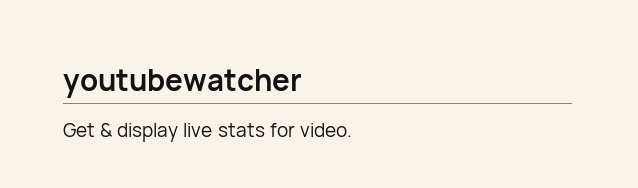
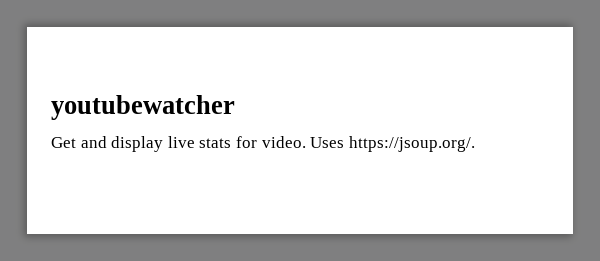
[100,123,114,137] & -> [80,136,107,148] and
(352, 130) none -> [310,136,475,152] Uses https://jsoup.org/.

